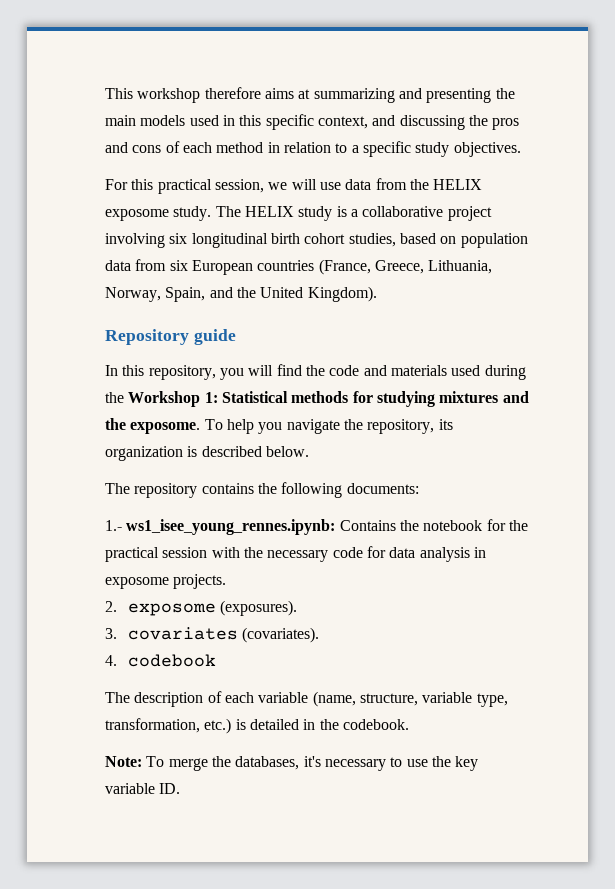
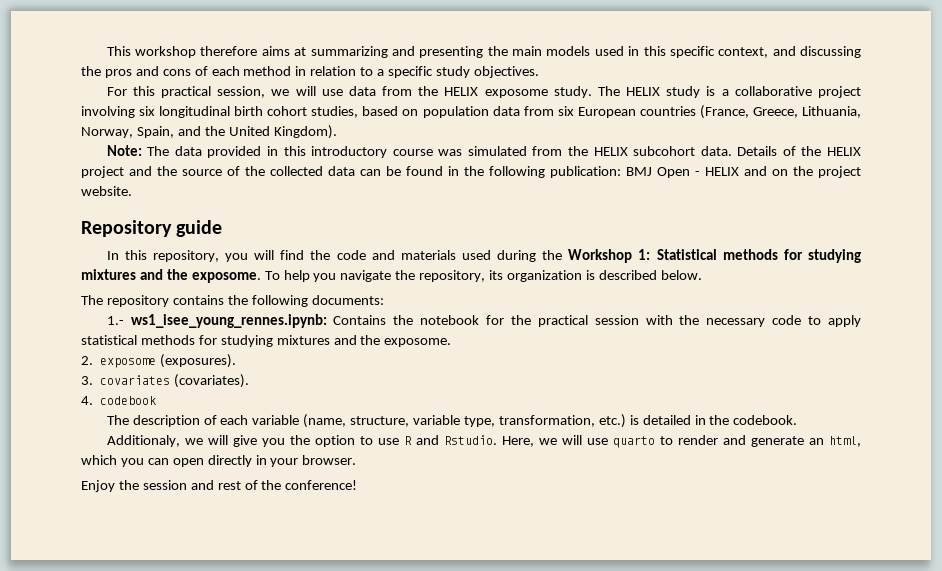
(377, 294) none -> [106,145,862,158] [81,166,861,178] [81,186,132,196] // Note: The data provided in this introductory course was simulated from the HELIX subcohort data. Details of the HELIX project and the source of the collected data can be found in the following publication: BMJ Open - HELIX and on the project website.
[366,546,486,562] [105,574,227,589] for data analysis in exposome projects. -> [808,315,861,327] [81,335,452,347] to apply statistical methods for studying mixtures and the exposome.
[105,756,479,771] [105,783,181,794] Note: To merge the databases, it's necessary to use the key variable ID. -> [106,435,861,448] [81,455,357,467] [81,480,358,492] Additionaly, we will give you the option to use R and Rstudio. Here, we will use quarto to render and generate an html, which you can open directly in your browser. // Enjoy the session and rest of the conference!

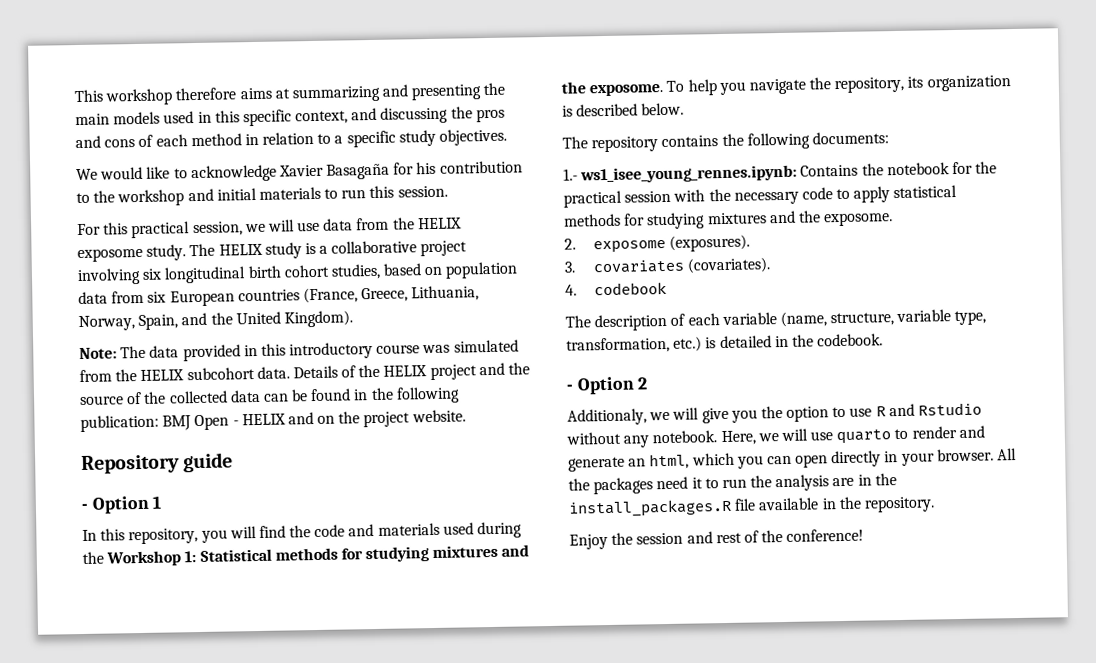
(539, 72) none -> [76,160,523,183] [76,185,448,207] // We would like to acknowledge Xavier Basagaña for his contribution to the workshop and initial materials to run this session.
(223, 228) none -> [81,495,162,514] // - Option 1
(798, 420) none -> [566,376,649,395] // - Option 2
[443,435,497,445] Rstudio. -> [918,402,983,416] [566,430,718,448] Rstudio without any notebook.
(357, 460) none -> [997,447,1018,461] [568,473,897,495] [568,496,935,518] All the packages need it to run the analysis are in the install_packages.R file available in the repository.

